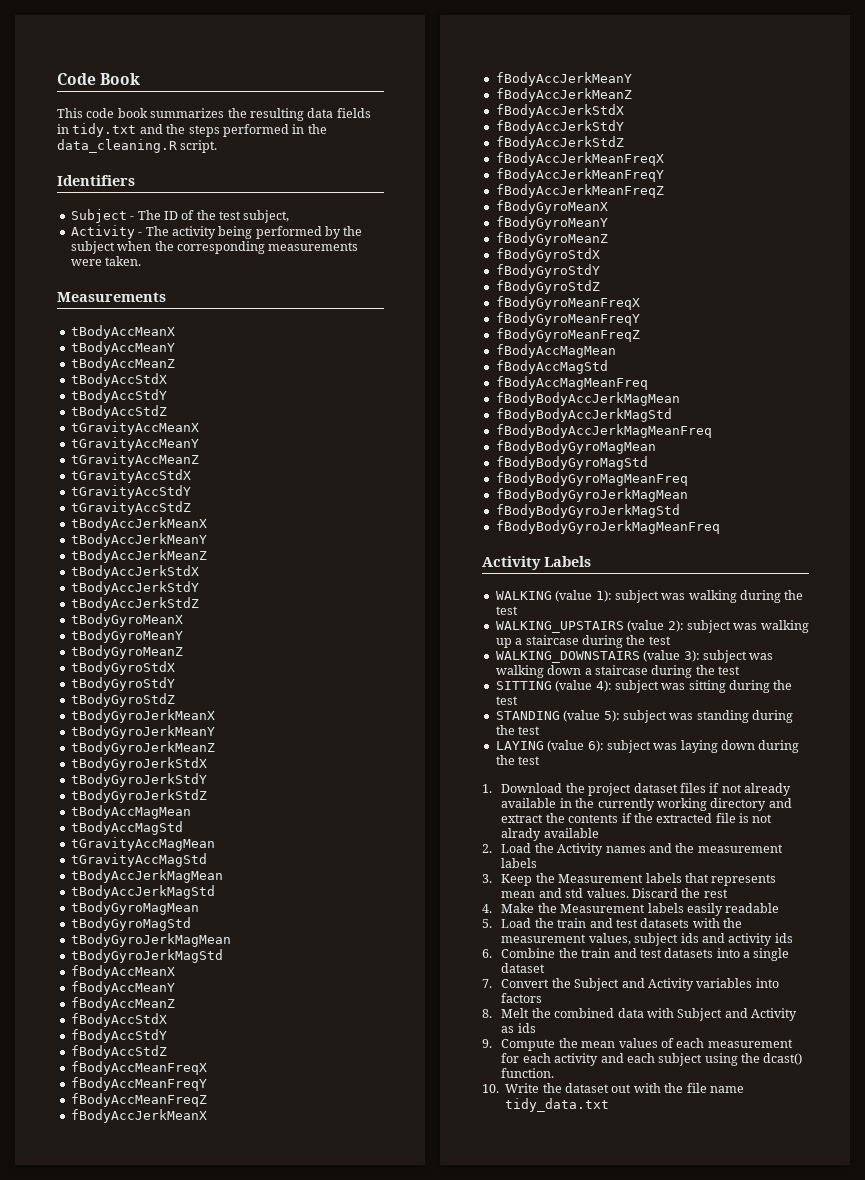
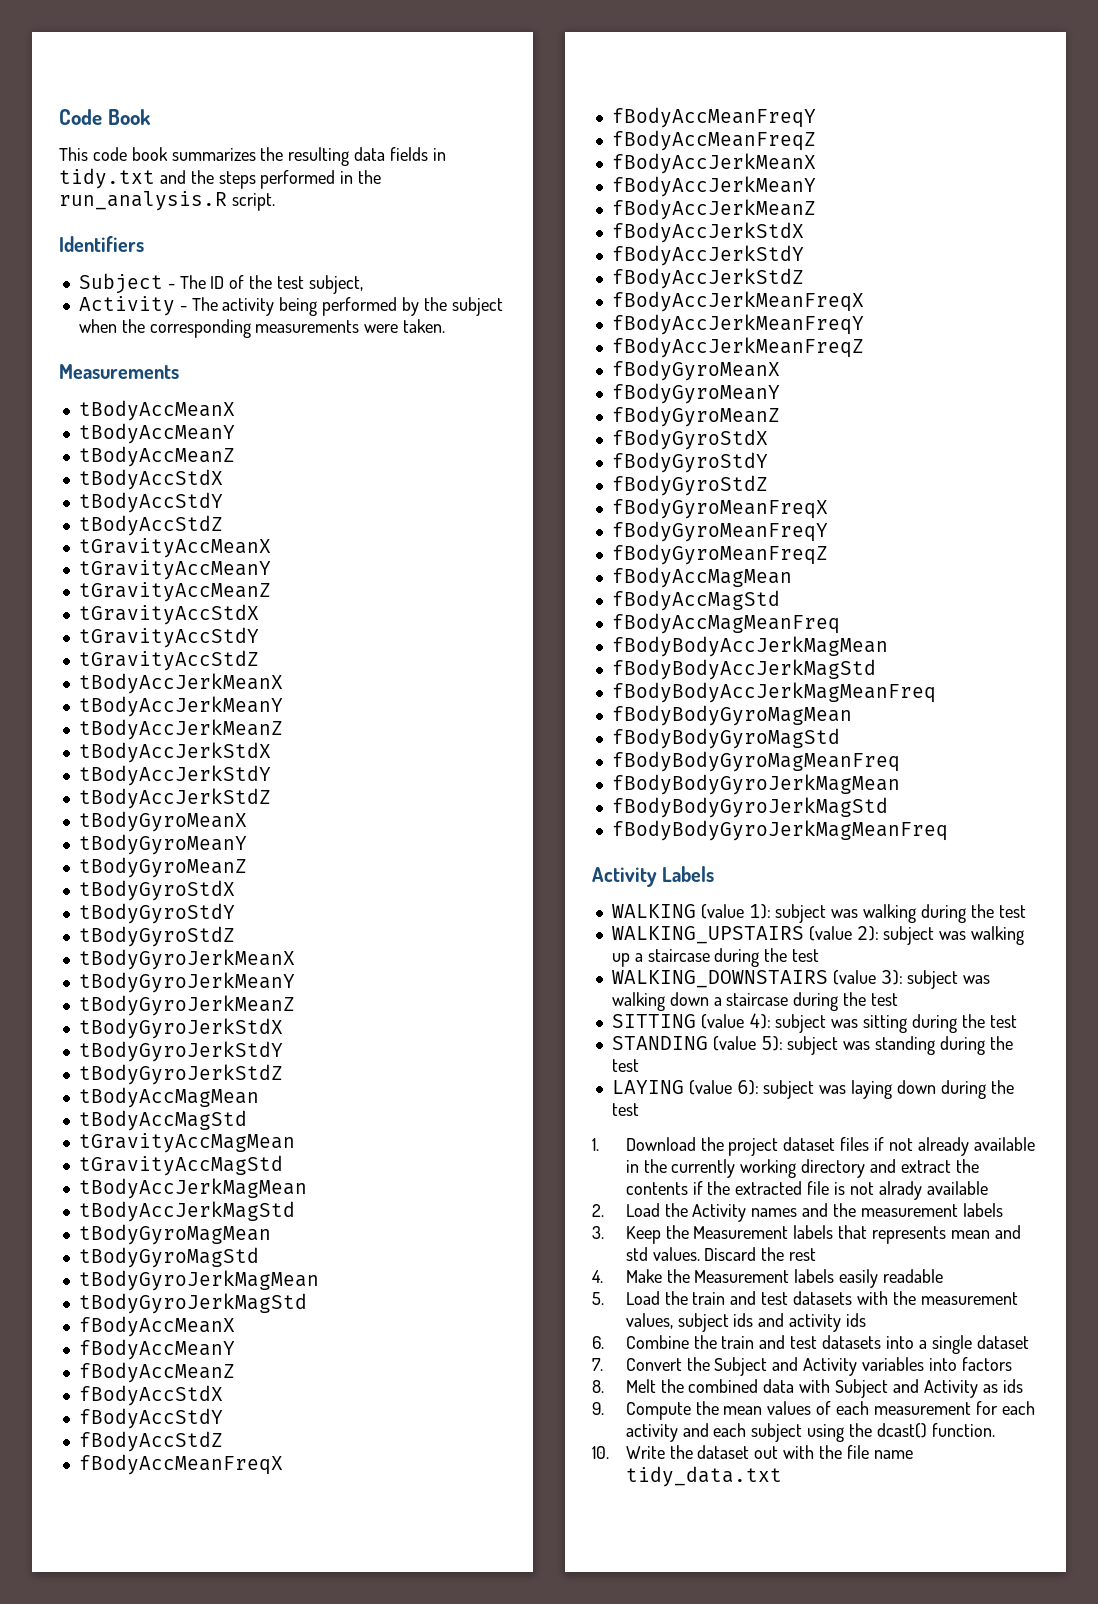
[57,139,177,153] data_cleaning.R -> [59,191,227,211] run_analysis.R

